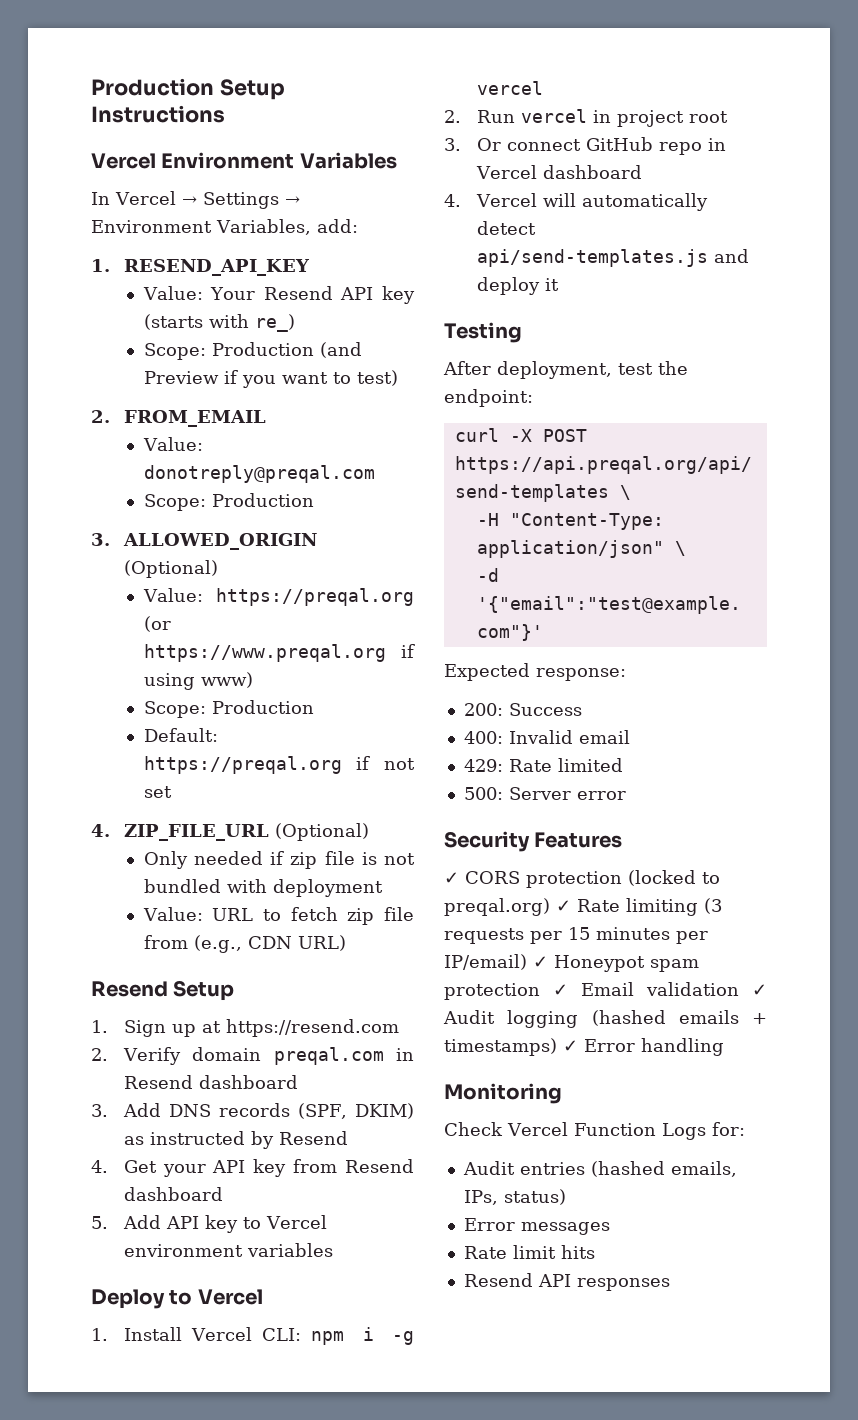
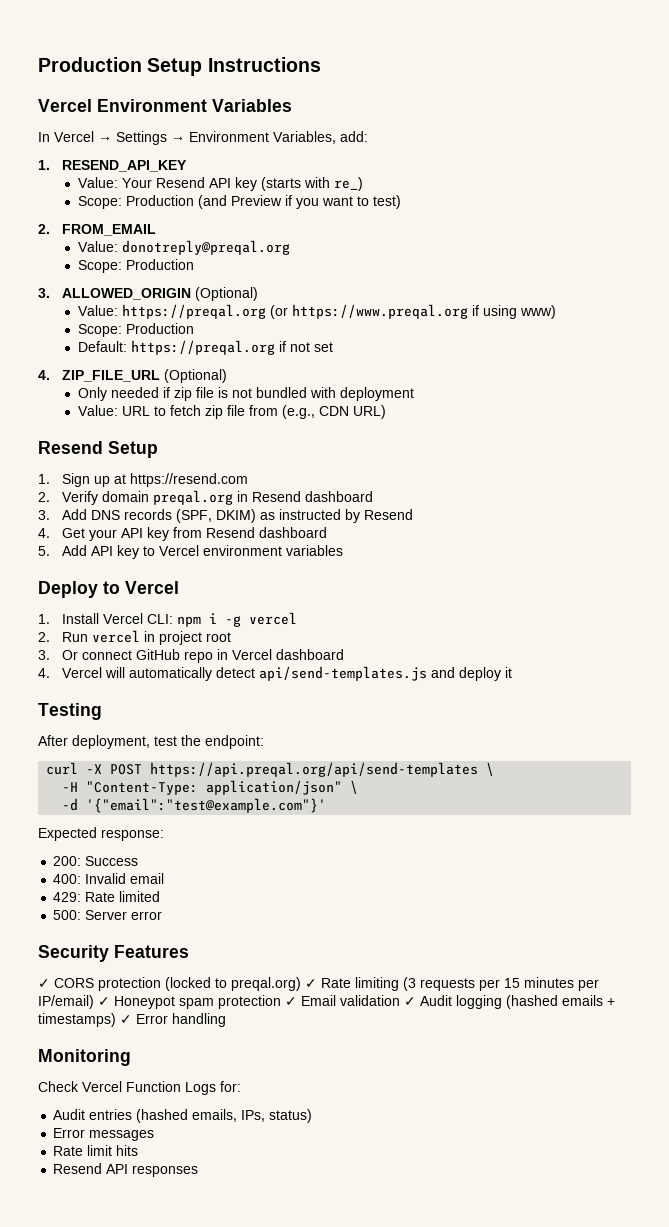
[143,465,375,483] donotreply@preqal.com -> [121,240,290,255] donotreply@preqal.org
[273,1047,384,1065] preqal.com -> [153,490,234,505] preqal.org

